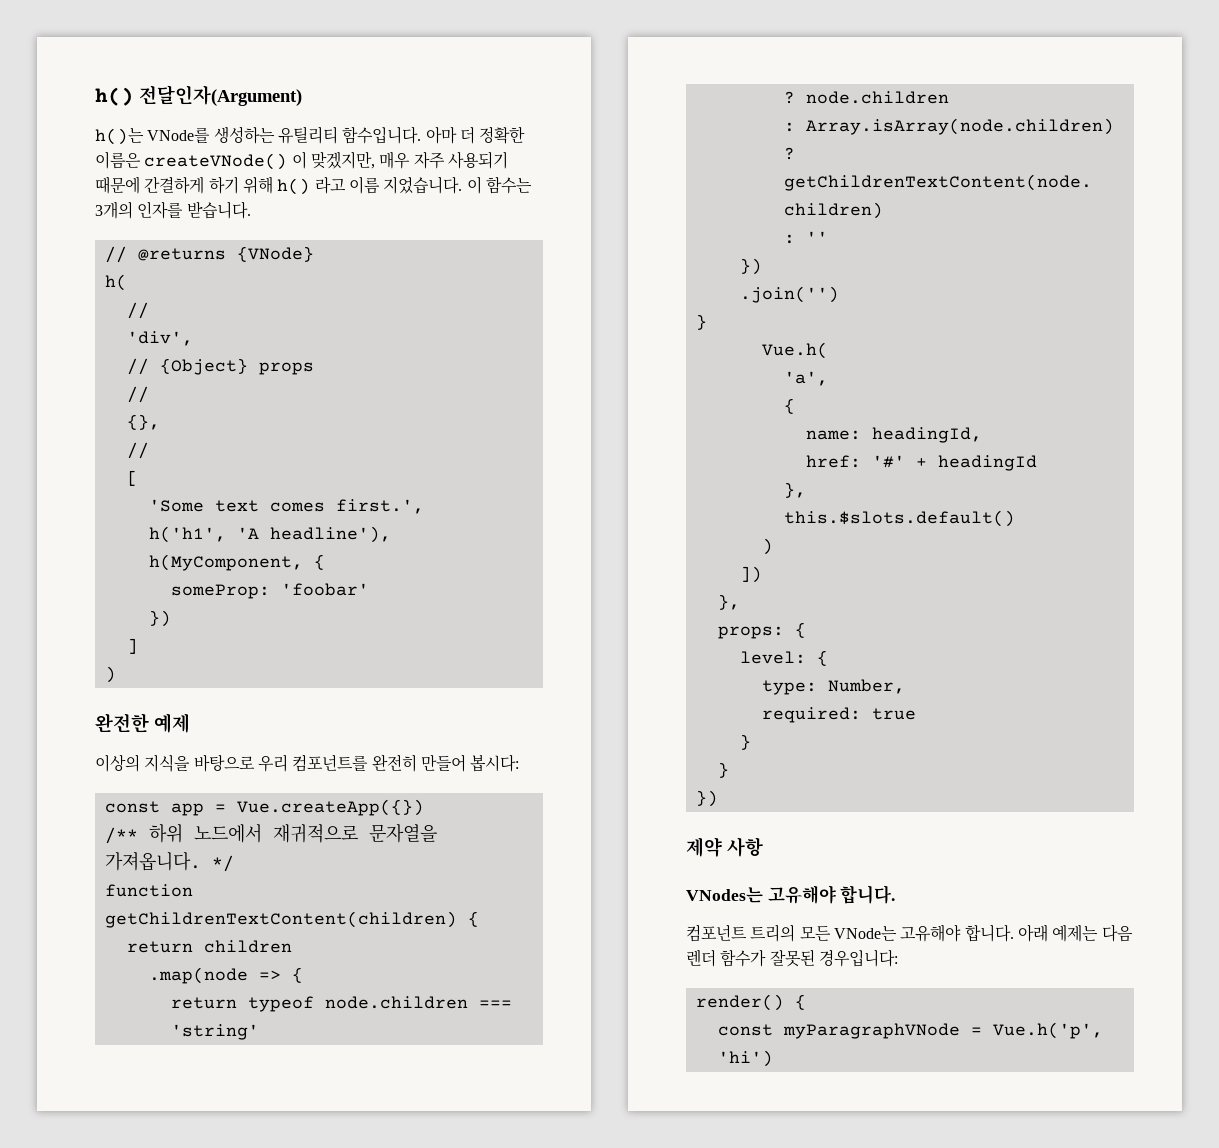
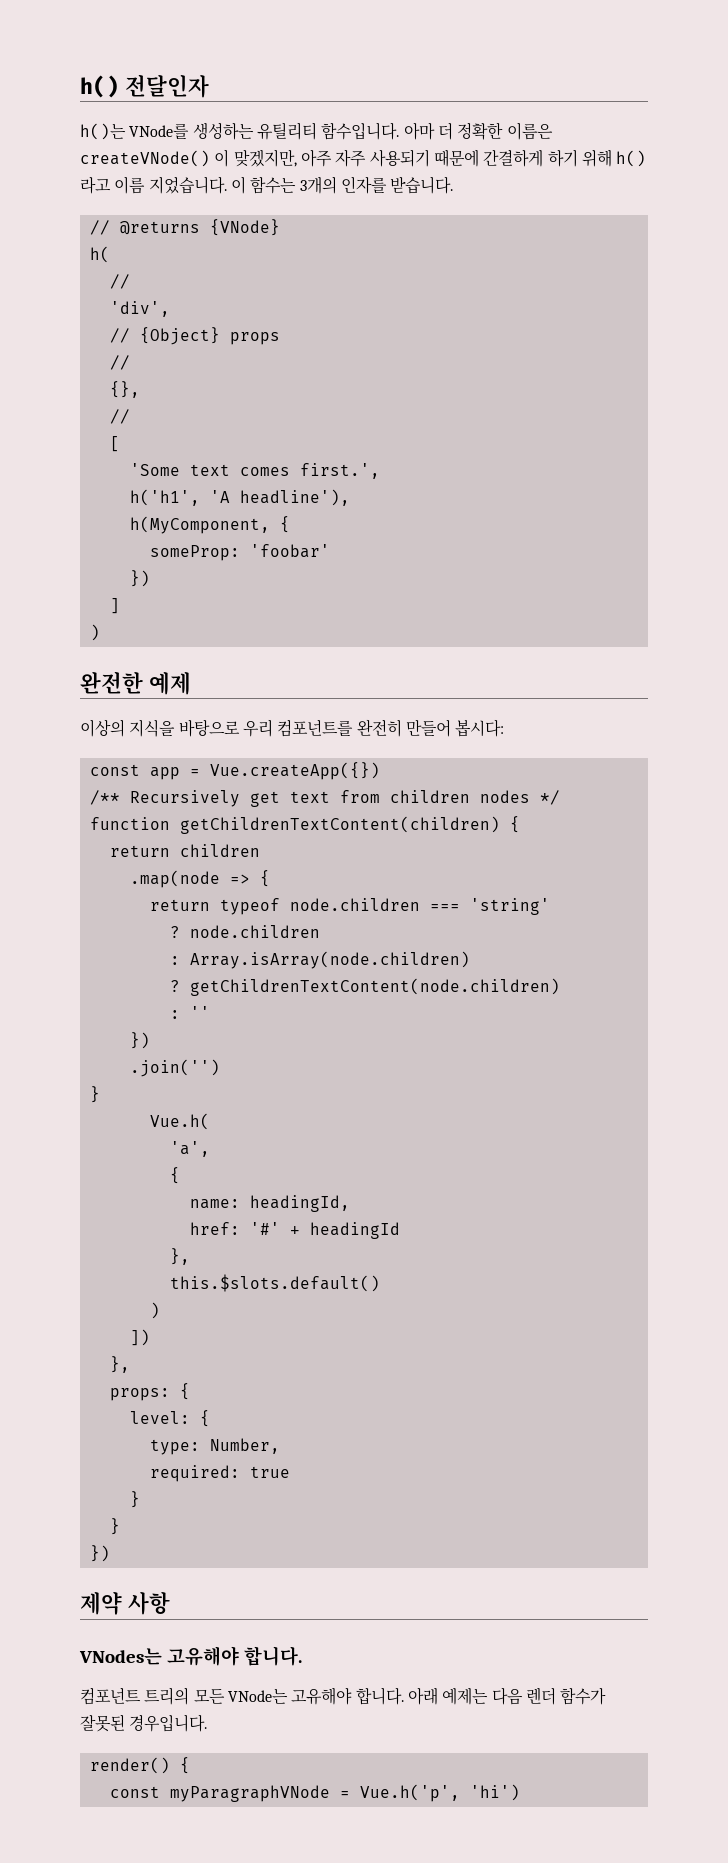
[95,85,302,106] h() 전달인자(Argument) -> [80,74,209,98] h() 전달인자
[379,151,411,169] 매우 -> [300,149,332,167] 아주
[148,823,437,843] [104,851,201,871] 하위 노드에서 재귀적으로 문자열을 가져옵니다. -> [129,790,530,807] Recursively get text from children nodes
[818,949,898,967] 경우입니다: -> [129,1714,208,1732] 경우입니다.

